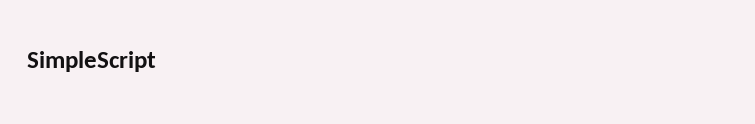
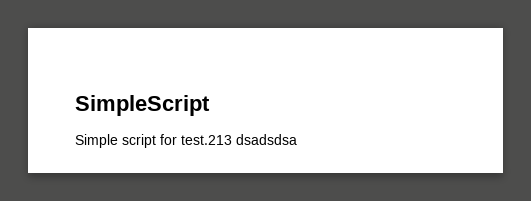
(156, 61) none -> [75,134,297,148] // Simple script for test.213 dsadsdsa

